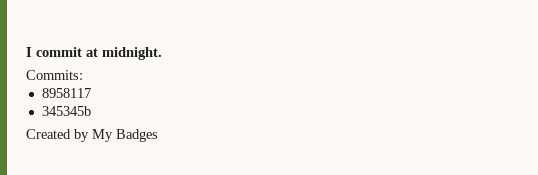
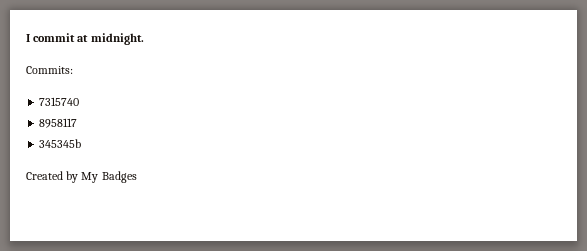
(83, 75) none -> [39,97,80,106] // 7315740

